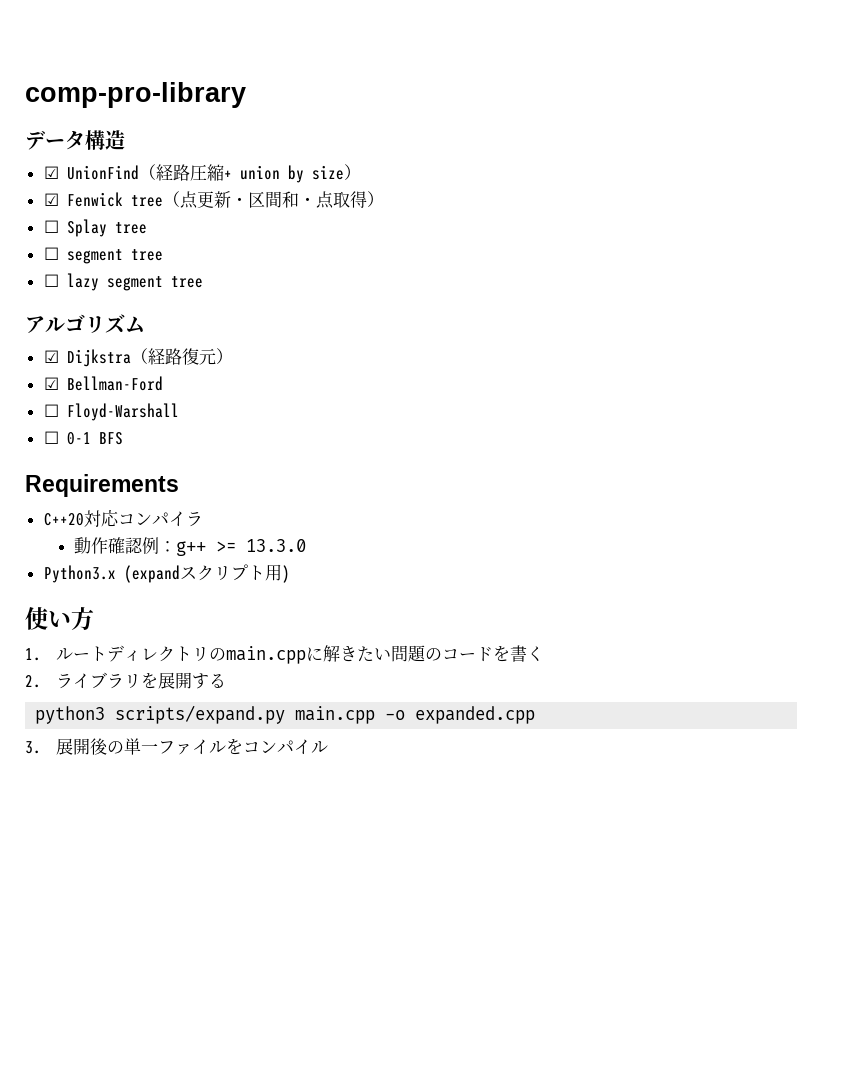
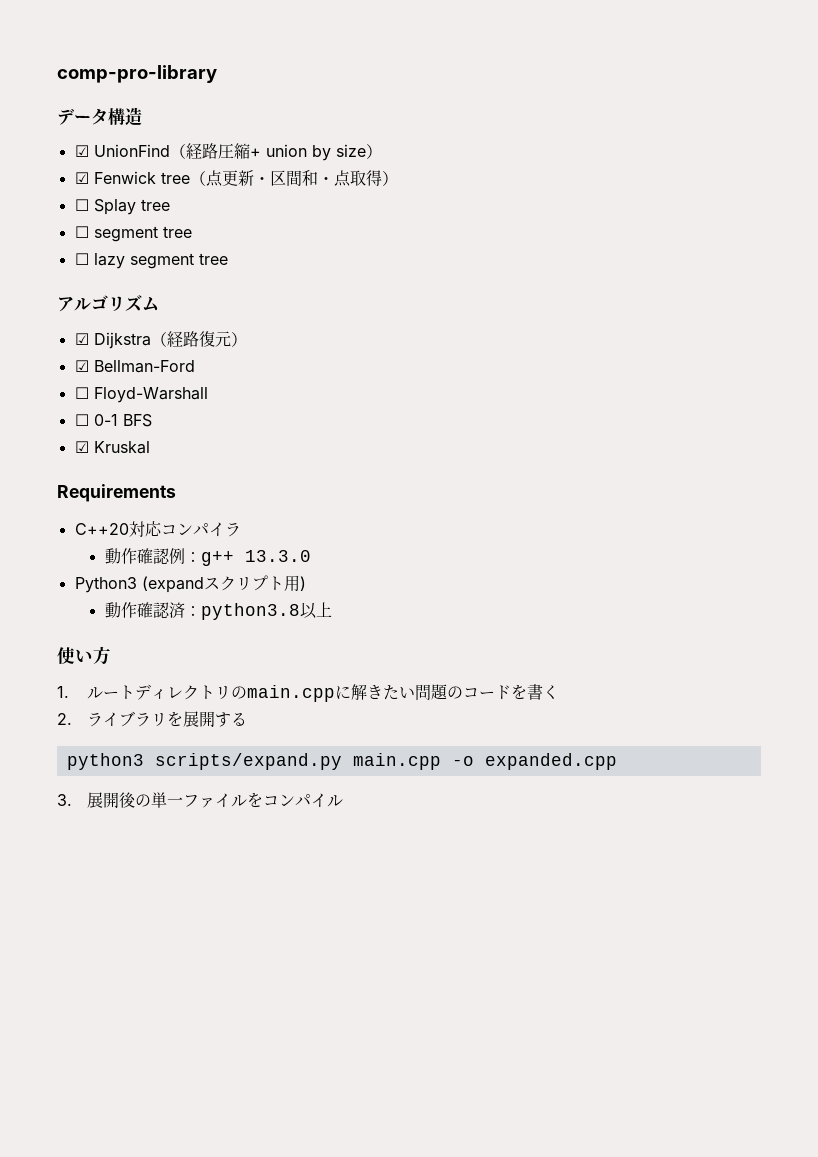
(123, 438) none -> [74,441,150,454] // ☑ Kruskal
[216,541,237,552] >= -> (234, 558) none
[43,565,116,583] Python3.x -> [74,577,137,593] Python3
(290, 574) none -> [104,602,332,620] // 動作確認済：python3.8以上

